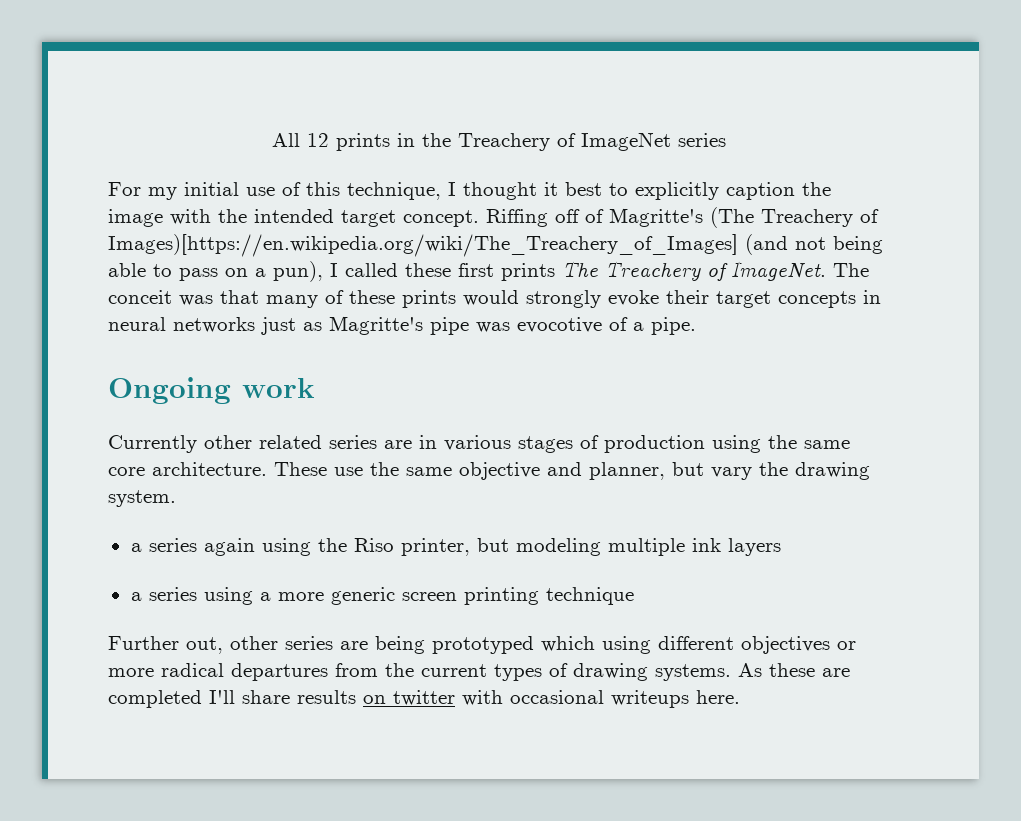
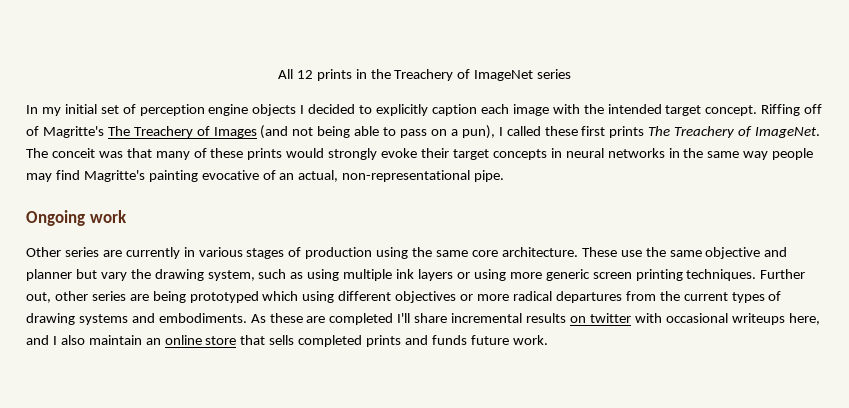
[108,182,141,196] For -> [26,105,38,114] In
[246,182,602,200] use of this technique, I thought it best -> [100,104,356,116] set of perception engine objects I decided
[802,182,831,196] the -> [480,104,509,114] each
[710,207,879,228] [108,234,738,257] (The Treachery of Images)[https://en.wikipedia.org/wiki/The_Treachery_of_Images] -> [107,126,257,138] The Treachery of Images
[261,316,644,335] just as Magritte's pipe was evocotive of a -> [668,148,814,160] [26,170,471,182] in the same way people may find Magritte's painting evocative of an actual, non-representational
[108,435,412,453] Currently other related series are -> [26,247,180,259] Other series are currently
[589,462,665,480] planner, -> [26,269,72,281] planner
[108,490,176,507] [130,538,601,556] system. // a series again using the Riso printer, but modeling -> [207,269,340,281] system, such as using
[130,587,271,605] // a series using a -> [456,269,506,281] or using
[545,587,634,605] technique // -> [686,269,757,281] techniques.
[655,664,731,681] systems. -> [78,313,247,325] systems and embodiments.
(290, 697) none -> [451,313,523,323] incremental
[696,690,740,704] here. -> [788,313,820,325] [26,335,548,347] here, and I also maintain an online store that sells completed prints and funds future work.

